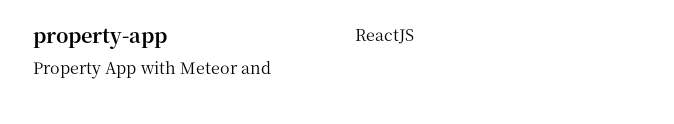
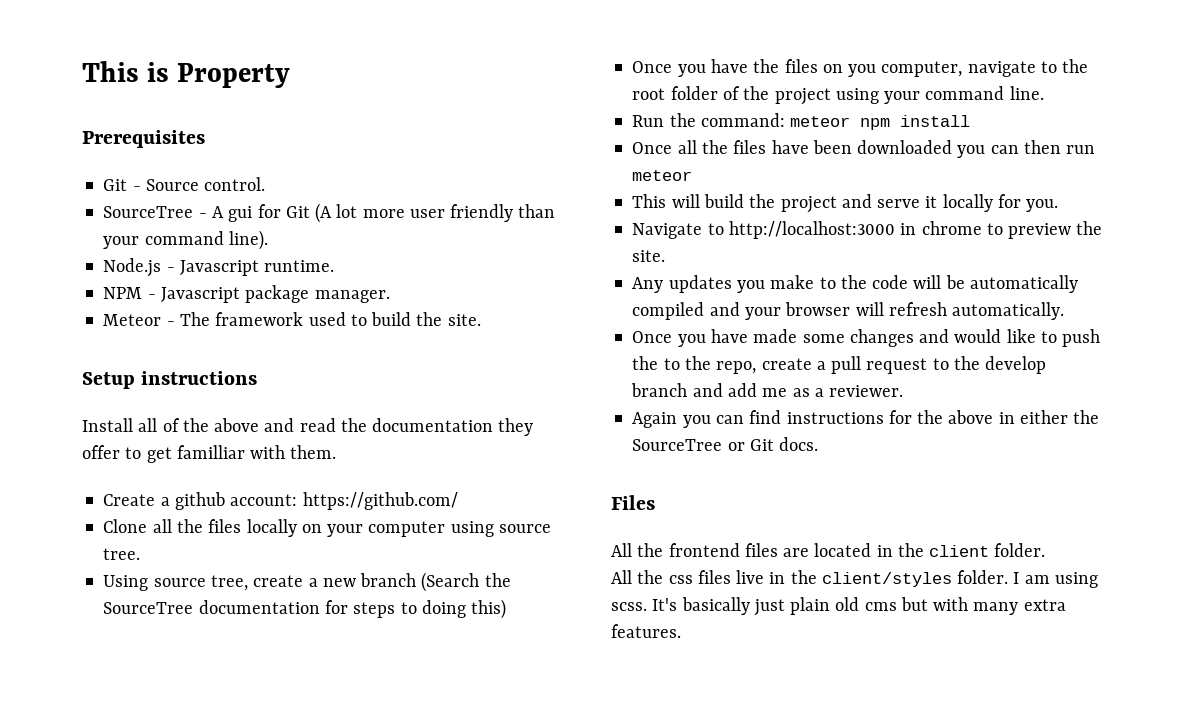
[33,28,167,49] [33,61,272,79] [355,29,414,44] property-app // Property App with Meteor and ReactJS -> [82,61,291,88] [82,130,205,148] [103,177,266,191] [103,203,556,223] [103,230,268,250] [103,258,335,277] [103,285,390,303] [103,312,481,326] [82,371,258,389] [82,418,534,436] [82,445,337,463] [103,492,458,510] [103,519,551,537] [103,548,141,560] [103,572,511,592] [103,599,507,619] [632,59,1089,77] [632,86,1044,105] [632,113,971,130] [632,140,1096,158] [632,170,693,181] [632,194,1059,213] [632,221,1103,239] [632,250,666,262] [632,275,1078,293] [632,302,1065,320] [632,329,1101,347] [632,356,1047,374] [631,383,904,397] [632,410,1100,428] [632,437,819,451] [611,495,655,510] [611,543,1046,557] [611,570,1098,588] [611,597,1066,616] [611,624,681,638] This is Property // Prerequisites // Git - Source control. // SourceTree - A gui for Git (A lot more user friendly than your command line). // Node.js - Javascript runtime. // NPM - Javascript package manager. // Meteor - The framework used to build the site. // Setup instructions // Install all of the above and read the documentation they offer to get familliar with them. // Create a github account: https://github.com/ // Clone all the files locally on your computer using source tree. // Using source tree, create a new branch (Search the SourceTree documentation for steps to doing this) // Once you have the files on you computer, navigate to the root folder of the project using your command line. // Run the command: meteor npm install // Once all the files have been downloaded you can then run meteor // This will build the project and serve it locally for you. // Navigate to http://localhost:3000 in chrome to preview the site. // Any updates you make to the code will be automatically compiled and your browser will refresh automatically. // Once you have made some changes and would like to push the to the repo, create a pull request to the develop branch and add me as a reviewer. // Again you can find instructions for the above in either the SourceTree or Git docs. // Files // All the frontend files are located in the client folder. // All the css files live in the client/styles folder. I am using scss. It's basically just plain old cms but with many extra features.

